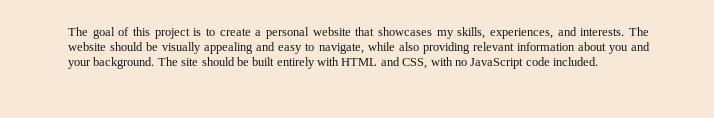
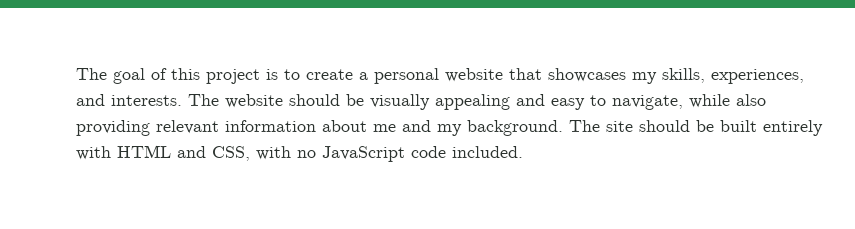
[608,42,650,54] [68,60,91,69] you and your -> [373,120,462,136] me and my

